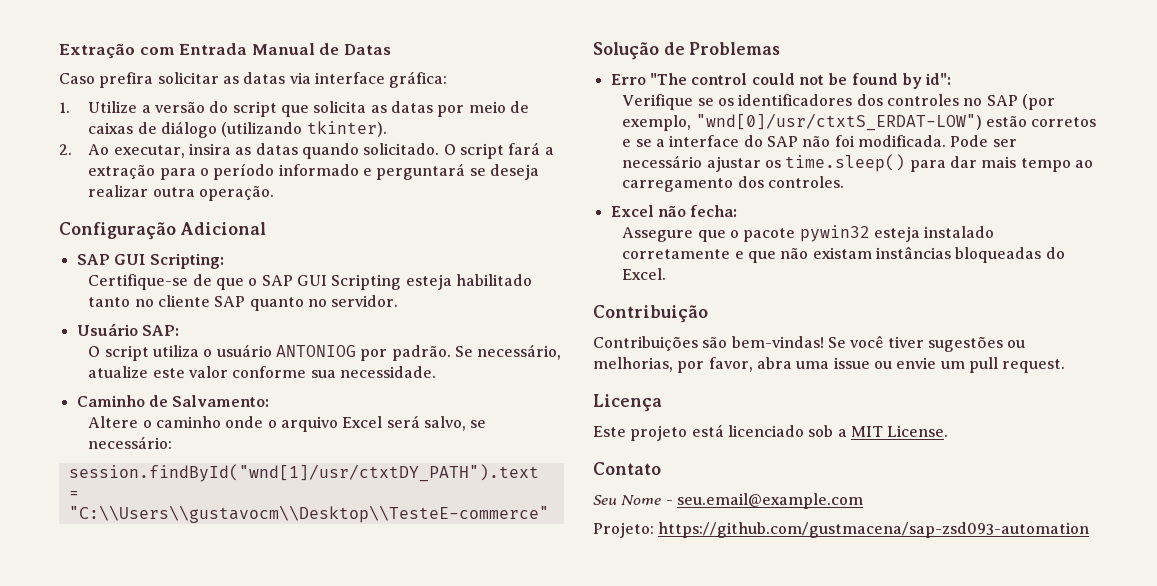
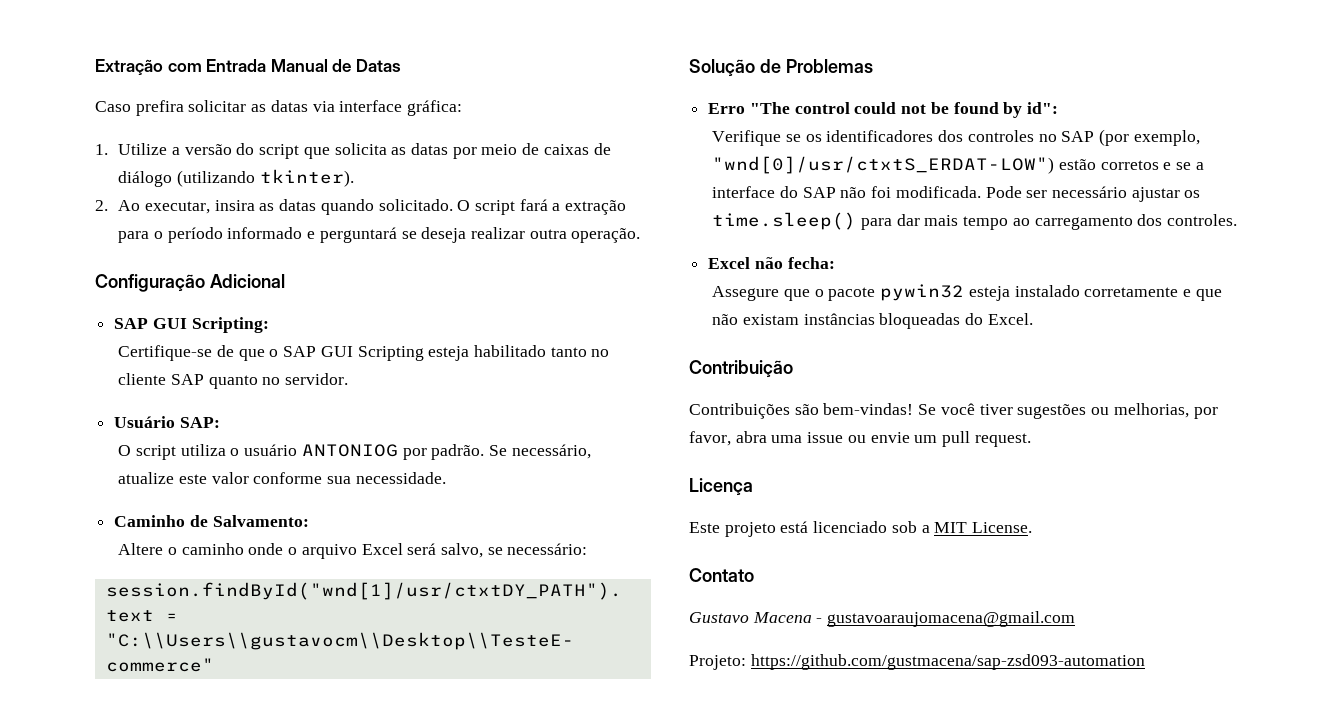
[593,493,863,509] Seu Nome - seu.email@example.com -> [689,611,1076,627] Gustavo Macena - gustavoaraujomacena@gmail.com

